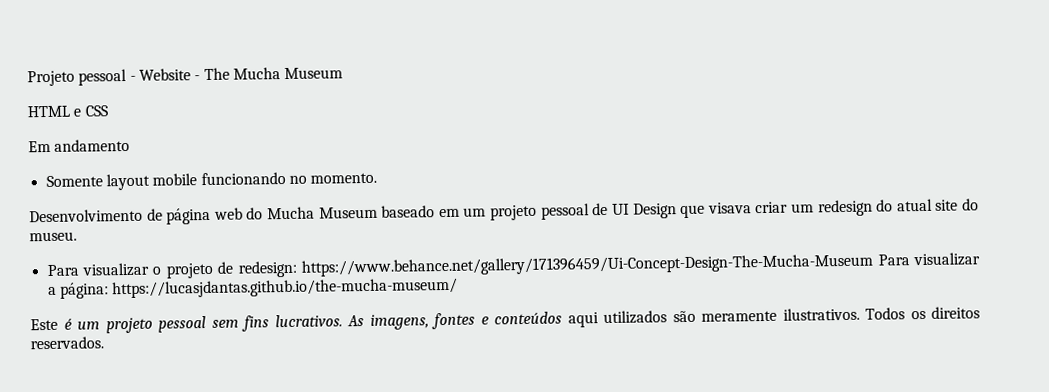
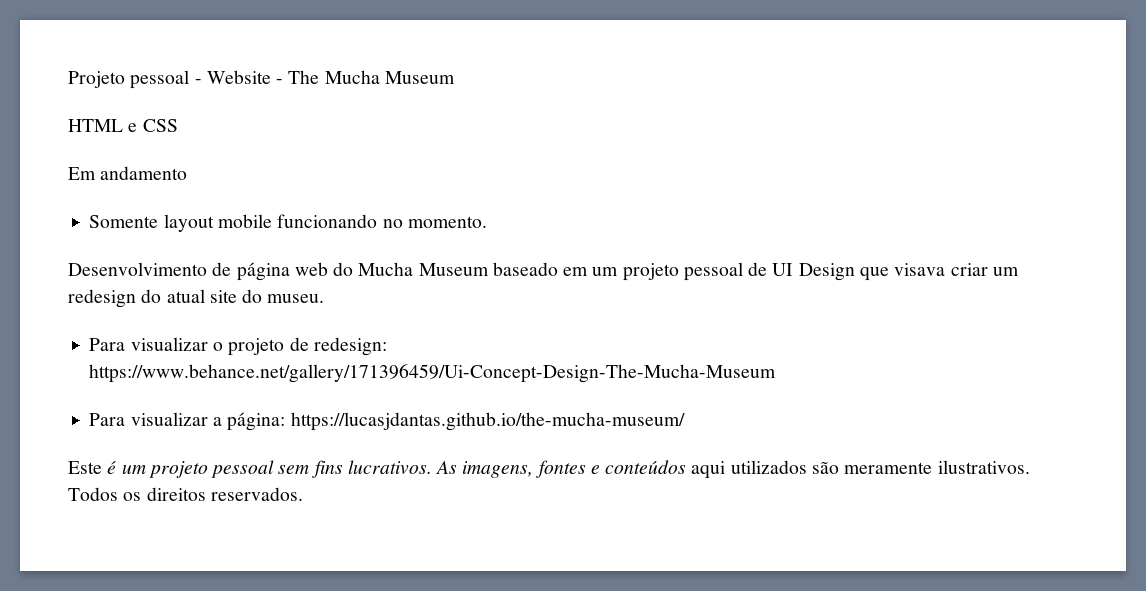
(874, 265) none -> (777, 373) //

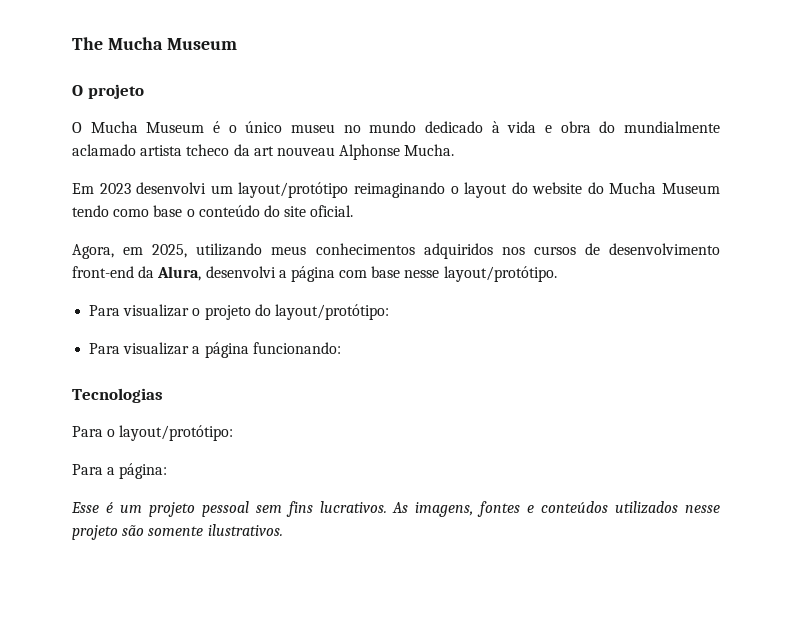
[68,70,455,89] [68,119,178,132] [68,166,188,180] [89,214,487,232] [68,262,1019,281] [68,289,325,308] Projeto pessoal - Website - The Mucha Museum // HTML e CSS // Em andamento // Somente layout mobile funcionando no momento. // Desenvolvimento de página web do Mucha Museum baseado em um projeto pessoal de UI Design que visava criar um redesign do atual site do museu. -> [72,37,237,50] [72,84,144,99] [72,121,720,133] [72,144,455,160] [72,182,720,198] [72,205,354,217] [72,243,721,259] [72,266,557,282] The Mucha Museum // O projeto // O Mucha Museum é o único museu no mundo dedicado à vida e obra do mundialmente aclamado artista tcheco da art nouveau Alphonse Mucha. // Em 2023 desenvolvi um layout/protótipo reimaginando o layout do website do Mucha Museum tendo como base o conteúdo do site oficial. // Agora, em 2025, utilizando meus conhecimentos adquiridos nos cursos de desenvolvimento front-end da Alura, desenvolvi a página com base nesse layout/protótipo.
[289,337,387,356] [89,364,777,383] de redesign: https://www.behance.net/gallery/171396459/Ui-Concept-Design-The-Mucha-Museum -> [254,304,389,320] do layout/protótipo:
(222, 421) none -> [204,342,341,358] [72,388,163,403] [72,425,234,441] [72,464,116,475] página funcionando: // Tecnologias // Para o layout/protótipo: // Para a
[290,412,685,431] [68,461,102,474] https://lucasjdantas.github.io/the-mucha-museum/ // Este -> [71,502,99,513] // Esse
[691,460,1030,479] [68,487,303,501] aqui utilizados são meramente ilustrativos. Todos os direitos reservados. -> [615,501,721,514] [72,524,283,540] utilizados nesse projeto são somente ilustrativos.

